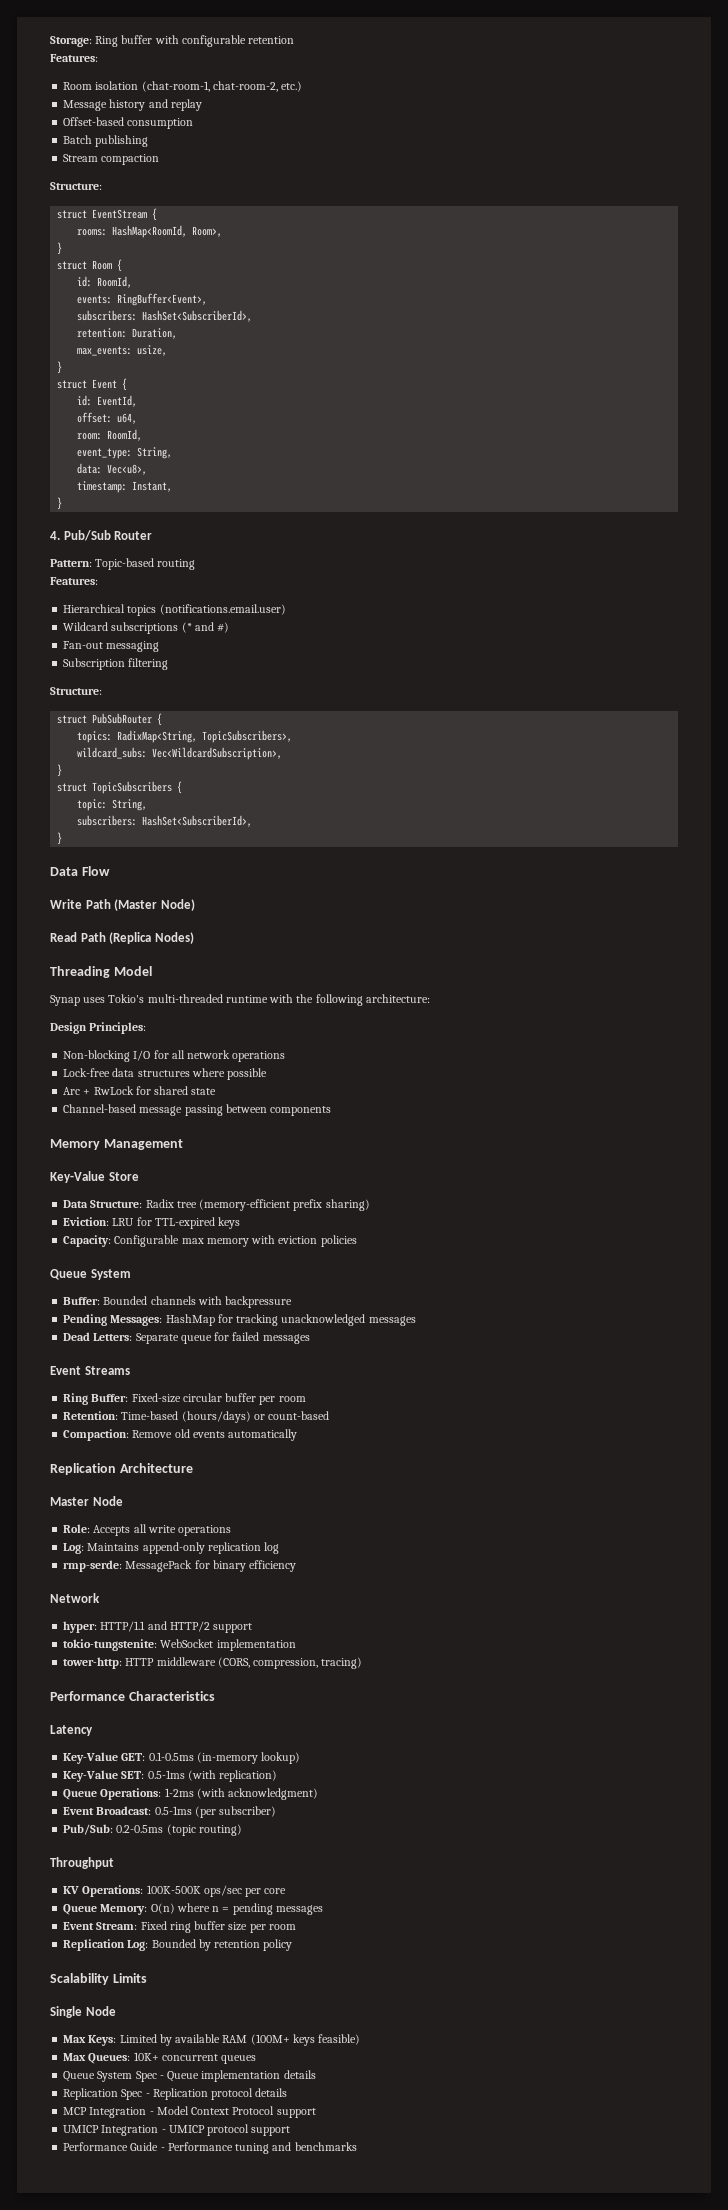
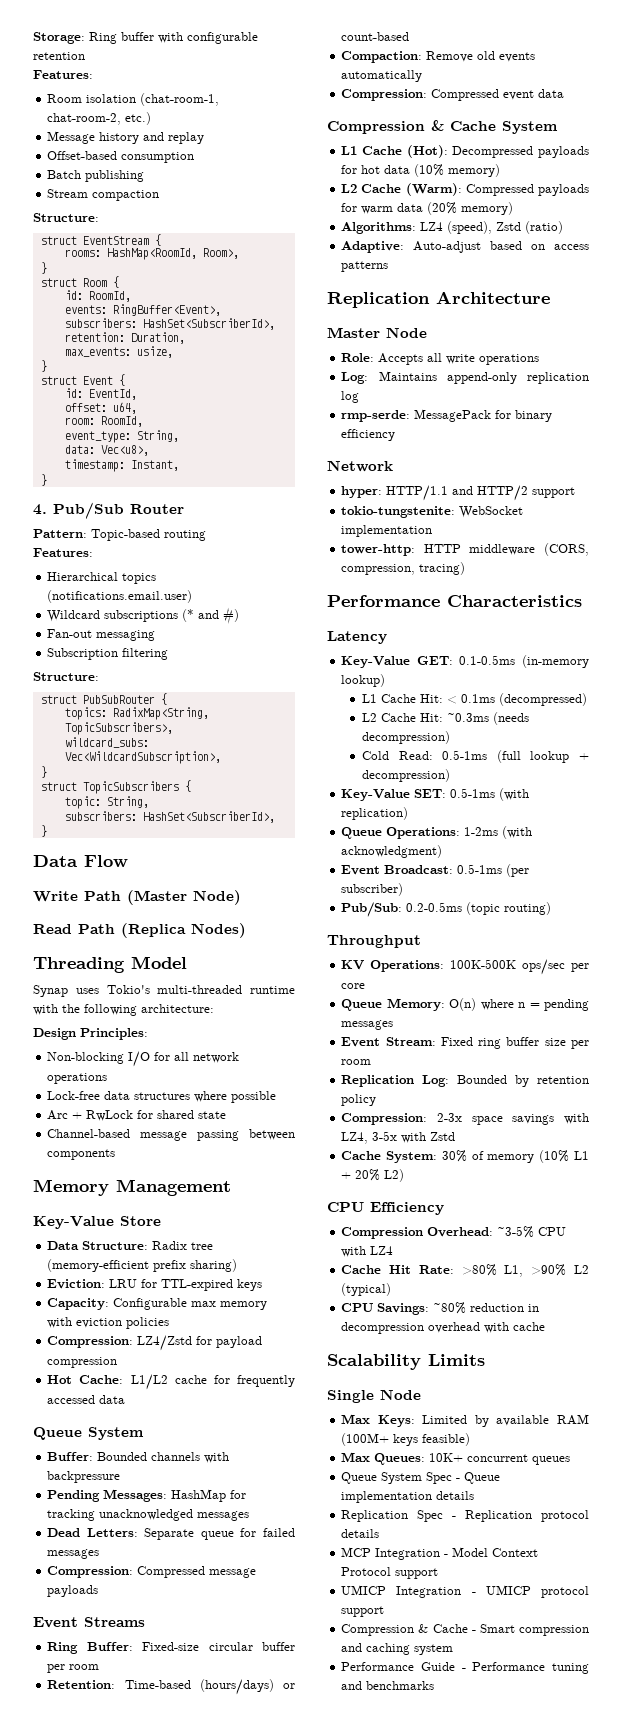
(357, 1241) none -> [47,1335,263,1351] [47,1357,118,1368] [47,1374,295,1390] [47,1395,126,1404] // Compression: LZ4/Zstd for payload compression // Hot Cache: L1/L2 cache for frequently accessed data
(310, 1339) none -> [47,1566,257,1578] [47,1585,99,1597] // Compression: Compressed message payloads
(298, 1435) none -> [341,89,565,101] [327,120,558,134] [341,145,589,158] [341,164,501,177] [341,183,589,196] [341,202,514,215] [341,221,564,234] [341,241,589,253] [341,261,389,272] // Compression: Compressed event data // Compression & Cache System // L1 Cache (Hot): Decompressed payloads for hot data (10% memory) // L2 Cache (Warm): Compressed payloads for warm data (20% memory) // Algorithms: LZ4 (speed), Zstd (ratio) // Adaptive: Auto-adjust based on access patterns
(301, 1758) none -> [362,693,588,706] [362,712,530,725] [362,731,451,744] [362,750,589,763] [362,769,451,782] // L1 Cache Hit: < 0.1ms (decompressed) // L2 Cache Hit: ~0.3ms (needs decompression) // Cold Read: 0.5-1ms (full lookup + decompression)
(293, 1945) none -> [341,1113,589,1125] [341,1131,456,1144] [341,1150,589,1163] [341,1169,405,1182] [327,1202,444,1215] [341,1226,567,1239] [341,1246,394,1257] [341,1264,589,1277] [341,1283,392,1296] [341,1302,540,1315] [341,1322,546,1334] // Compression: 2-3x space savings with LZ4, 3-5x with Zstd // Cache System: 30% of memory (10% L1 + 20% L2) // CPU Efficiency // Compression Overhead: ~3-5% CPU with LZ4 // Cache Hit Rate: >80% L1, >90% L2 (typical) // CPU Savings: ~80% reduction in decompression overhead with cache
(291, 2131) none -> [341,1624,589,1636] [341,1643,454,1655] // Compression & Cache - Smart compression and caching system

